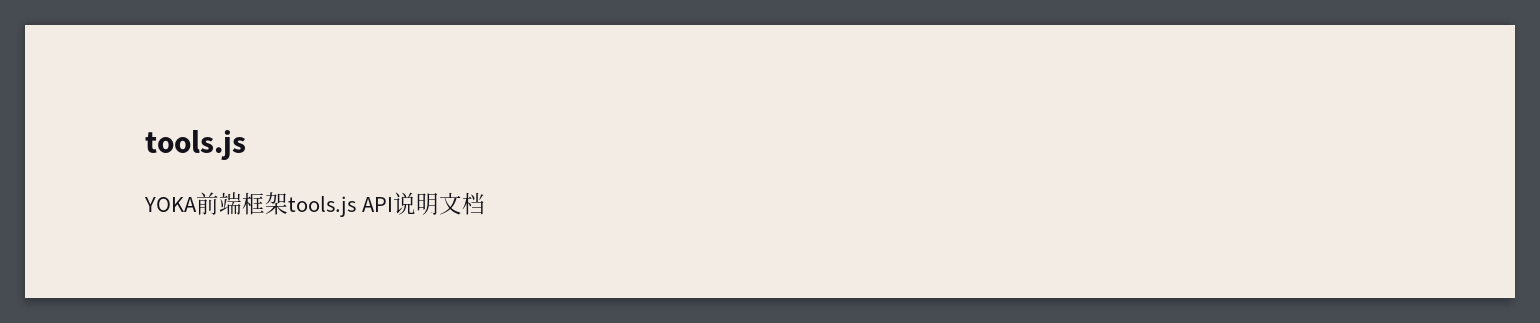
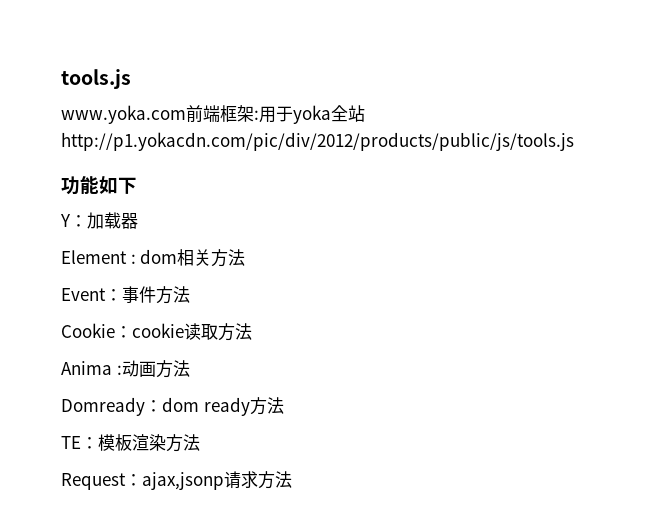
[144,197,197,212] YOKA -> [61,105,186,124] www.yoka.com
[288,192,486,217] tools.js API说明文档 -> [254,105,365,124] [61,132,574,151] [61,176,137,195] [60,212,138,229] [61,249,246,267] [61,286,190,304] [61,323,252,341] [61,360,190,378] [61,397,284,416] [61,434,200,452] [61,471,292,490] :用于yoka全站http://p1.yokacdn.com/pic/div/2012/products/public/js/tools.js // 功能如下 // Y：加载器 // Element : dom相关方法 // Event：事件方法 // Cookie：cookie读取方法 // Anima :动画方法 // Domready：dom ready方法 // TE：模板渲染方法 // Request：ajax,jsonp请求方法

